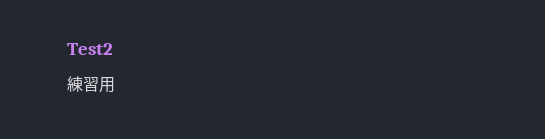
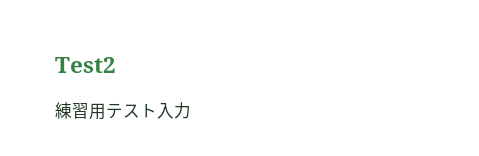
(115, 85) none -> [106,102,191,119] テスト入力

